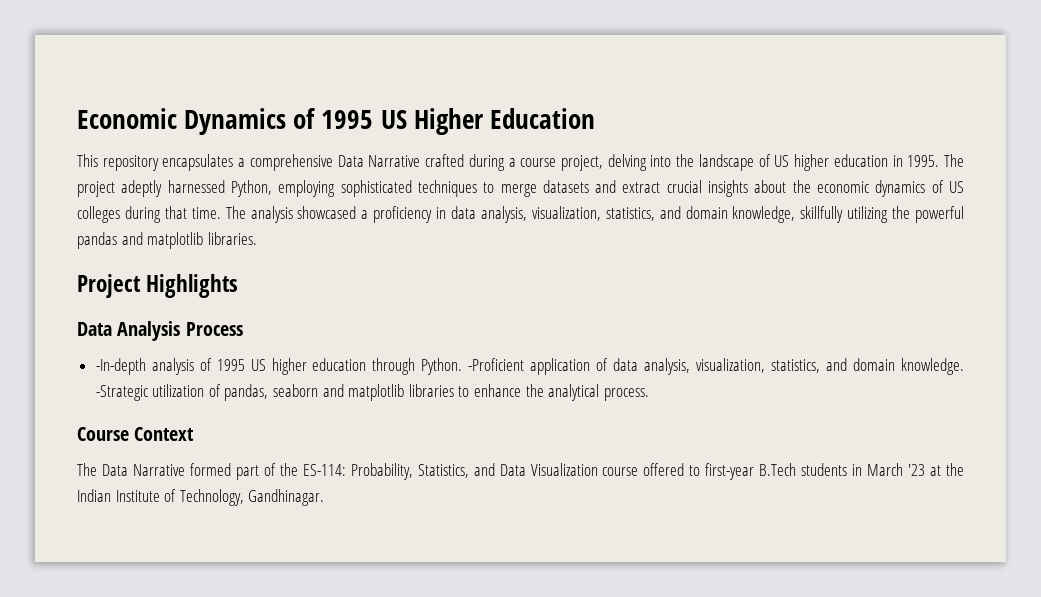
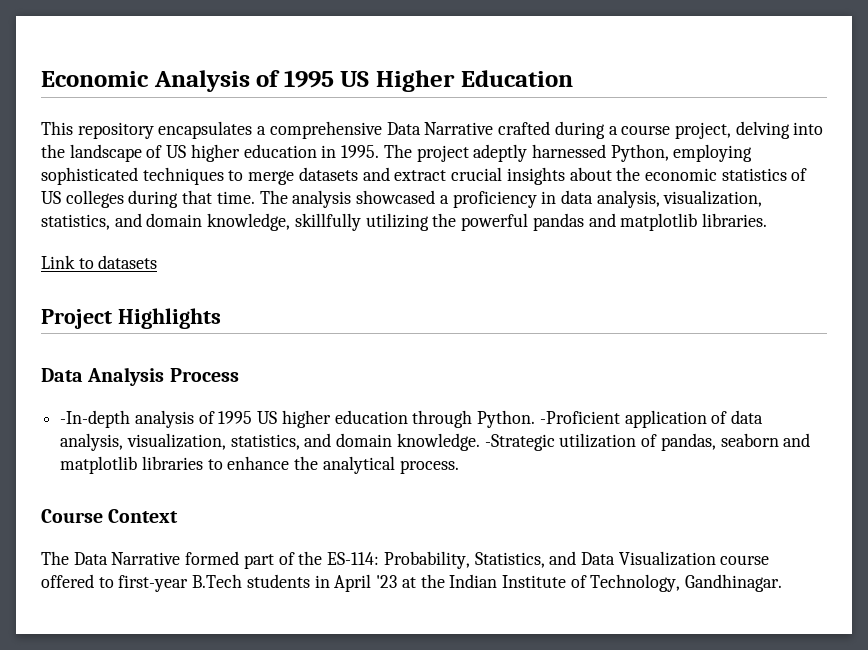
[184,108,287,135] Dynamics -> [153,70,250,92] Analysis
[875,180,926,197] dynamics -> [721,168,787,181] statistics
(257, 238) none -> [41,255,158,269] // Link to datasets
[867,463,904,476] March -> [334,574,372,592] April

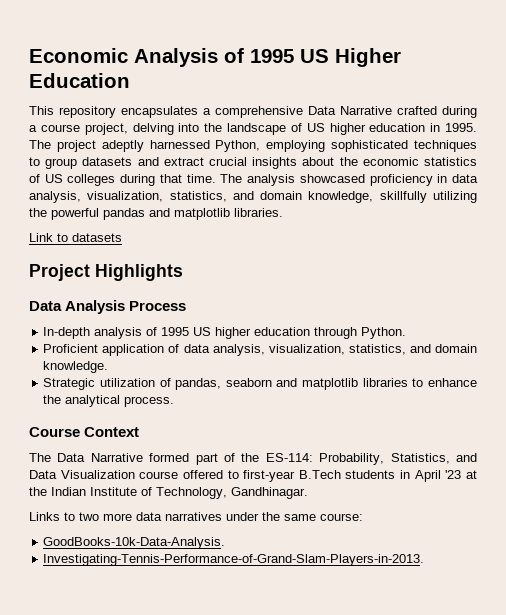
[248,170,295,185] merge -> [45,158,78,169] group
[439,195,449,204] a -> (365, 178) none
[60,410,131,428] -In-depth -> [43,327,91,339] In-depth
[539,411,620,424] -Proficient -> [43,344,99,353] // Proficient
[484,434,555,451] -Strategic -> [43,378,96,390] // Strategic
(783, 583) none -> [29,512,363,521] [43,537,226,549] [43,554,425,566] // Links to two more data narratives under the same course: // GoodBooks-10k-Data-Analysis. // Investigating-Tennis-Performance-of-Grand-Slam-Players-in-2013.

